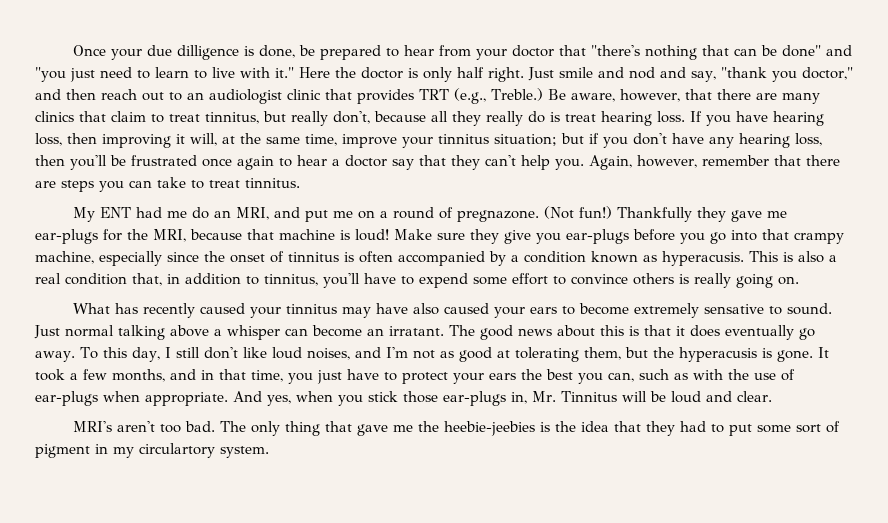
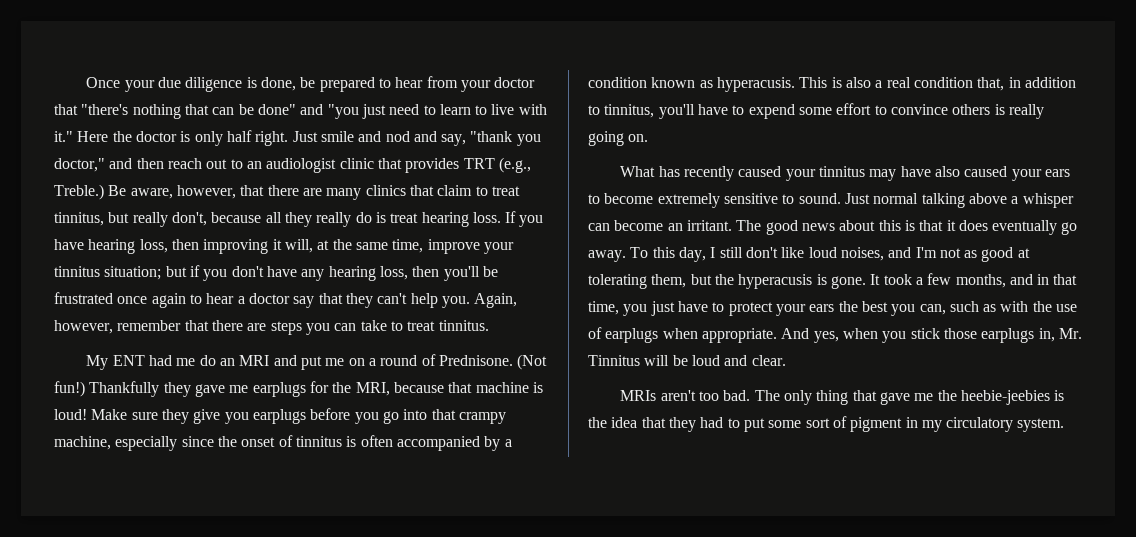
[176,45,239,60] dilligence -> [185,77,243,92] diligence
[235,207,269,220] MRI, -> [239,355,270,366] MRI
[456,210,539,222] pregnazone. -> [438,355,513,366] Prednisone.
[35,229,98,244] ear-plugs -> [252,382,306,397] earplugs
[566,229,629,244] ear-plugs -> [252,409,306,424] earplugs
[703,304,764,314] sensative -> [723,193,778,204] sensitive
[389,326,444,336] irratant. -> [686,220,732,231] irritant.
[35,391,98,406] ear-plugs -> [605,328,659,343] earplugs
[443,391,506,406] ear-plugs -> [981,328,1035,343] earplugs
[72,421,112,432] MRI's -> [620,390,657,401] MRIs
[139,443,215,458] circulartory -> [946,417,1014,432] circulatory

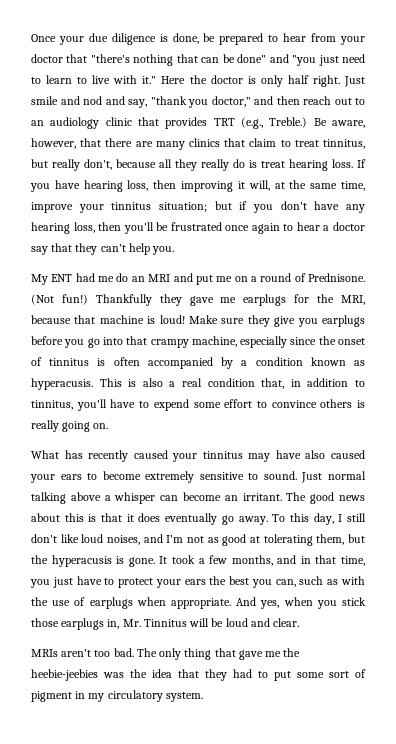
[266,158,337,173] audiologist -> [50,117,100,129] audiology
[474,293,518,308] [54,320,489,335] Again, however, remember that there are steps you can take to treat tinnitus. -> (175, 250) none
[1054,390,1065,401] is -> [103,672,124,678] was

